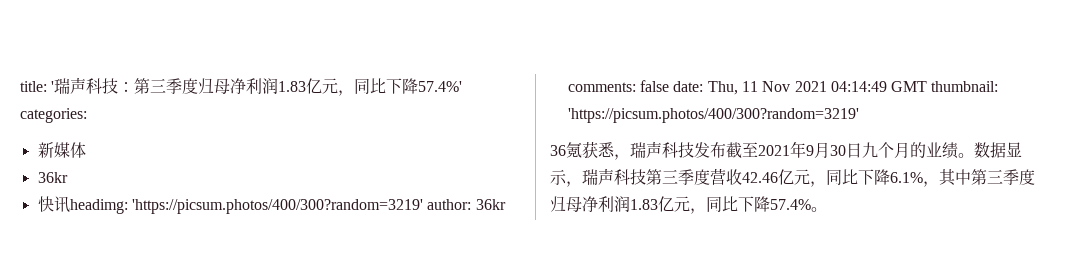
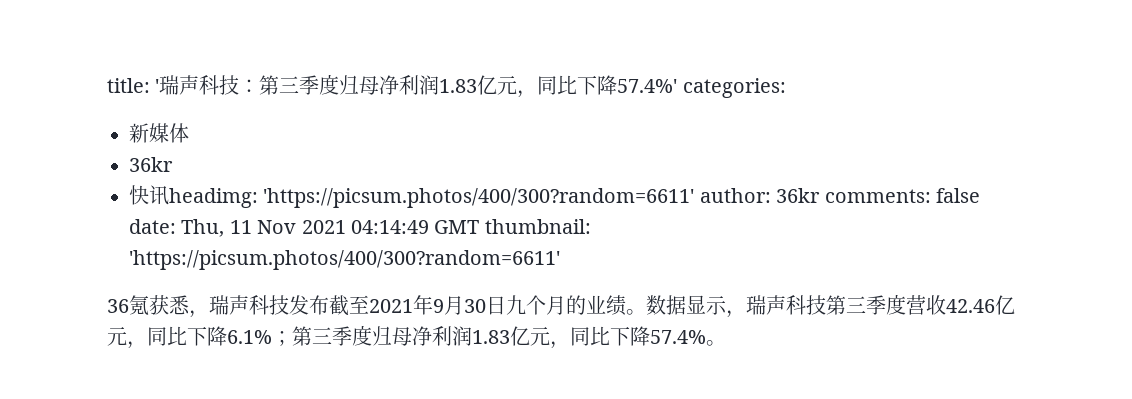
[131,199,423,214] 'https://picsum.photos/400/300?random=3219' -> [263,188,695,208] 'https://picsum.photos/400/300?random=6611'
[567,108,859,123] 'https://picsum.photos/400/300?random=3219' -> [129,250,560,270] 'https://picsum.photos/400/300?random=6611'
[923,169,971,187] ，其中 -> [272,331,292,346] ；

